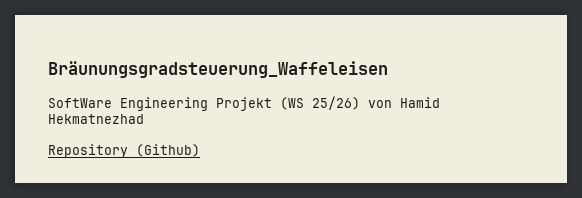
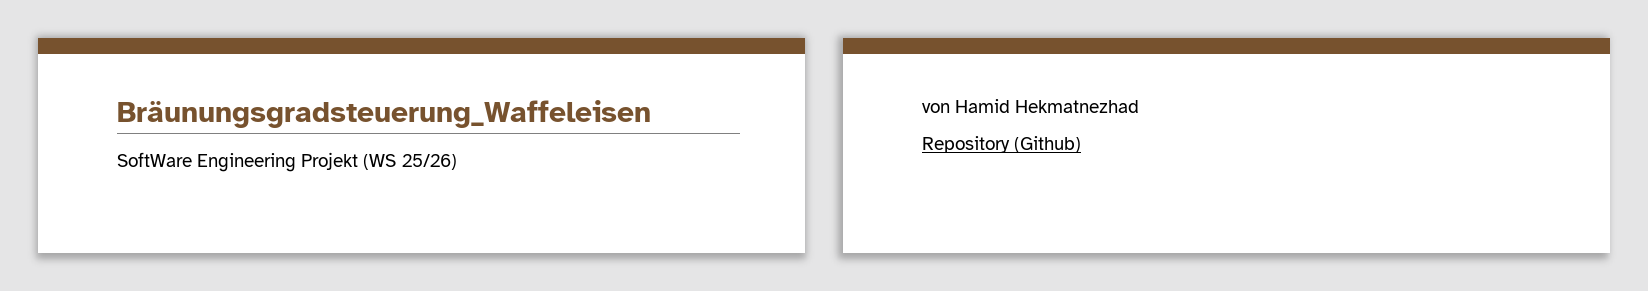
(360, 103) none -> (457, 162) //

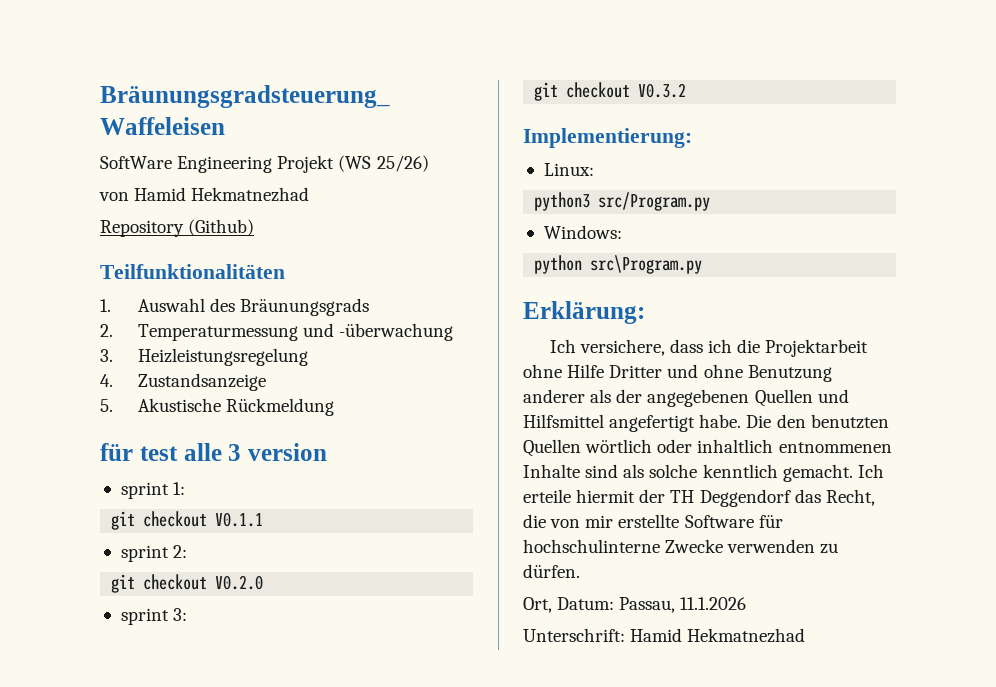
(1082, 144) none -> [100,264,285,279] [100,298,369,316] [100,323,453,341] [100,348,308,366] [100,373,266,391] [100,398,334,416] [100,443,327,461] [120,482,186,499] [111,511,264,530] [120,545,188,562] [111,574,264,593] [120,608,188,625] [534,82,687,101] [523,128,692,148] [543,163,594,176] [534,192,711,211] [543,225,622,239] [534,255,703,274] [523,301,645,324] [549,339,869,357] [523,364,832,382] [523,389,849,407] [523,414,889,432] [523,439,892,457] [523,464,884,482] [523,489,875,507] [523,514,783,528] [523,539,839,554] [523,564,580,578] [523,597,747,613] [523,628,806,643] // Teilfunktionalitäten // 1. Auswahl des Bräunungsgrads // 2. Temperaturmessung und -überwachung // 3. Heizleistungsregelung // 4. Zustandsanzeige // 5. Akustische Rückmeldung // für test alle 3 version // sprint 1: // git checkout V0.1.1 // sprint 2: // git checkout V0.2.0 // sprint 3: // git checkout V0.3.2 // Implementierung: // Linux: // python3 src/Program.py // Windows: // python src\Program.py // Erklärung: // Ich versichere, dass ich die Projektarbeit ohne Hilfe Dritter und ohne Benutzung anderer als der angegebenen Quellen und Hilfsmittel angefertigt habe. Die den benutzten Quellen wörtlich oder inhaltlich entnommenen Inhalte sind als solche kenntlich gemacht. Ich erteile hiermit der TH Deggendorf das Recht, die von mir erstellte Software für hochschulinterne Zwecke verwenden zu dürfen. // Ort, Datum: Passau, 11.1.2026 // Unterschrift: Hamid Hekmatnezhad

